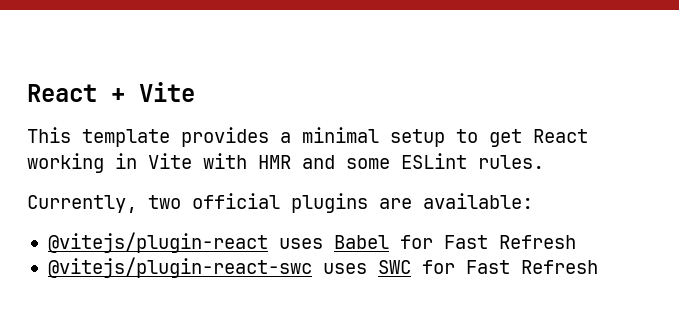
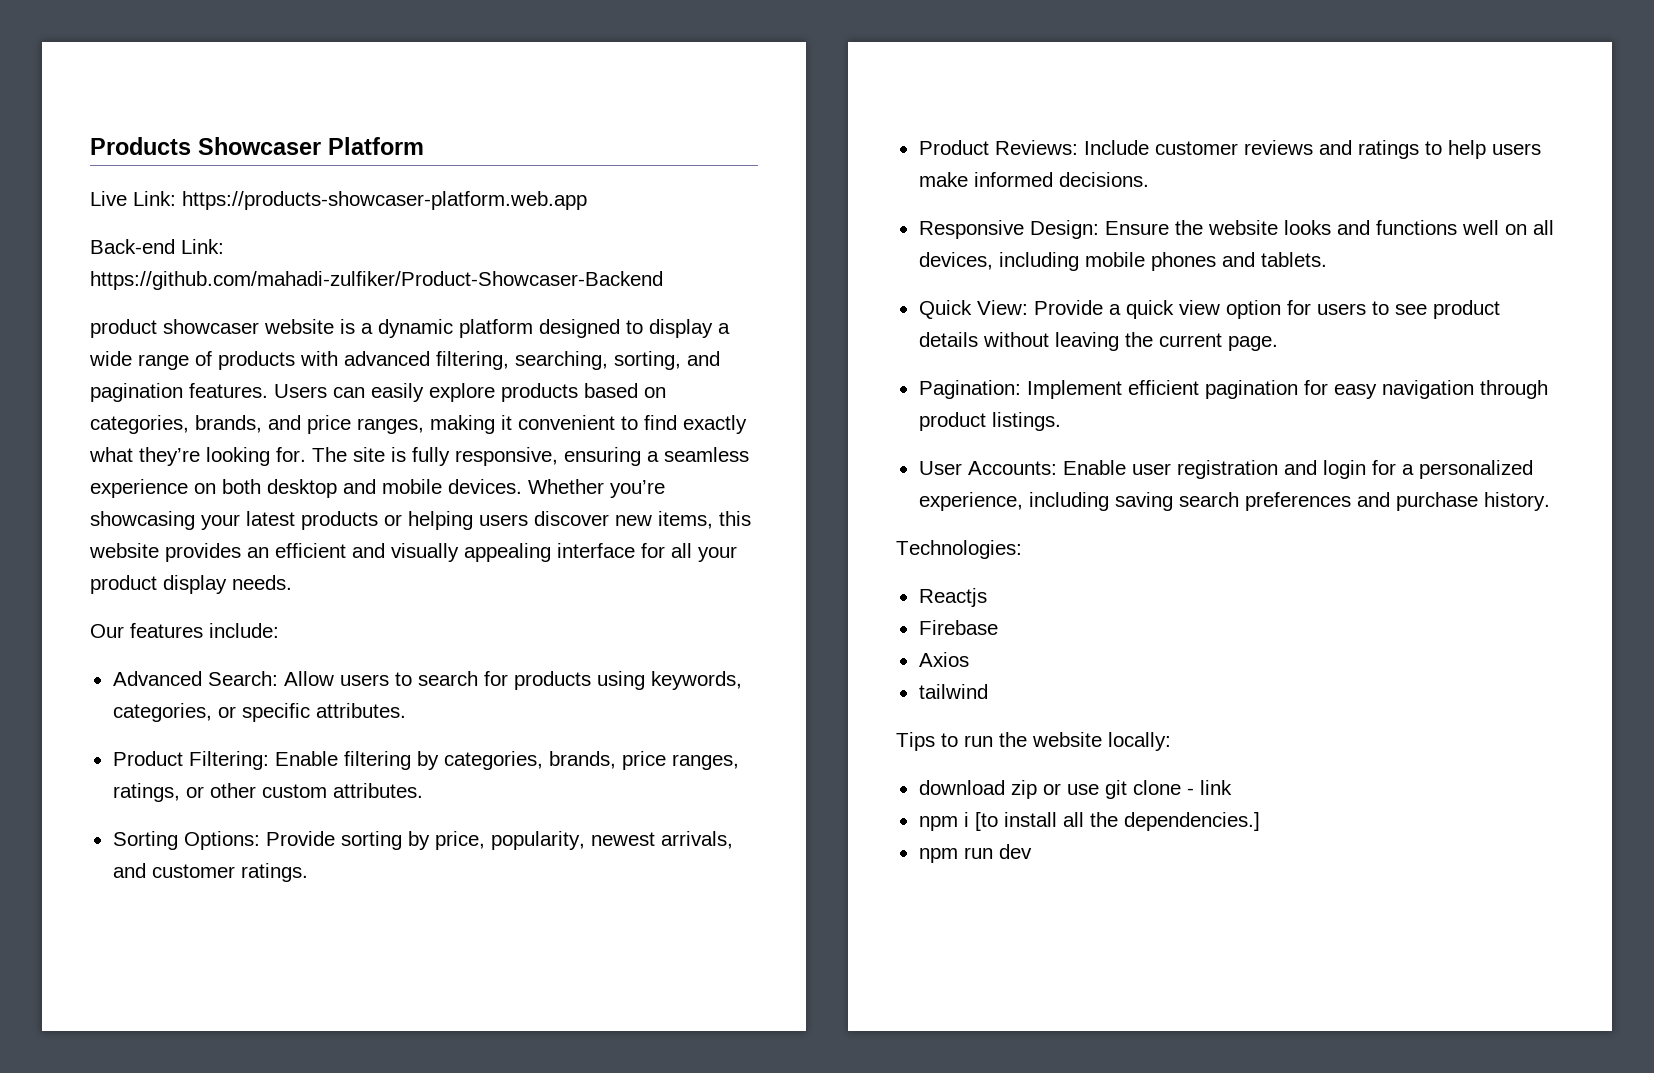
[27,82,195,102] [27,127,588,147] [27,153,544,173] [27,193,533,213] [47,232,576,253] [47,257,598,278] React + Vite // This template provides a minimal setup to get React working in Vite with HMR and some ESLint rules. // Currently, two official plugins are available: // @vitejs/plugin-react uses Babel for Fast Refresh // @vitejs/plugin-react-swc uses SWC for Fast Refresh -> [90,137,424,155] [90,191,587,210] [90,239,224,254] [90,271,663,290] [90,319,730,338] [89,351,720,370] [90,383,666,402] [90,415,747,434] [89,447,749,466] [90,479,665,498] [90,511,751,530] [89,543,737,562] [90,575,292,594] [90,623,279,638] [112,671,742,690] [112,703,406,722] [112,751,739,770] [112,783,423,802] [112,831,733,850] [112,863,308,882] [918,140,1541,159] [918,172,1149,187] [918,220,1554,239] [918,252,1327,271] [918,300,1500,319] [918,332,1278,351] [918,380,1548,399] [918,412,1061,431] [918,460,1533,479] [918,492,1550,511] [896,540,1022,559] [918,588,987,607] [918,620,998,635] [918,652,969,667] [918,684,988,699] [896,732,1171,751] [918,780,1232,799] [918,812,1260,831] [918,844,1032,863] Products Showcaser Platform // Live Link: https://products-showcaser-platform.web.app // Back-end Link: https://github.com/mahadi-zulfiker/Product-Showcaser-Backend // product showcaser website is a dynamic platform designed to display a wide range of products with advanced filtering, searching, sorting, and pagination features. Users can easily explore products based on categories, brands, and price ranges, making it convenient to find exactly what they’re looking for. The site is fully responsive, ensuring a seamless experience on both desktop and mobile devices. Whether you’re showcasing your latest products or helping users discover new items, this website provides an efficient and visually appealing interface for all your product display needs. // Our features include: // Advanced Search: Allow users to search for products using keywords, categories, or specific attributes. // Product Filtering: Enable filtering by categories, brands, price ranges, ratings, or other custom attributes. // Sorting Options: Provide sorting by price, popularity, newest arrivals, and customer ratings. // Product Reviews: Include customer reviews and ratings to help users make informed decisions. // Responsive Design: Ensure the website looks and functions well on all devices, including mobile phones and tablets. // Quick View: Provide a quick view option for users to see product details without leaving the current page. // Pagination: Implement efficient pagination for easy navigation through product listings. // User Accounts: Enable user registration and login for a personalized experience, including saving search preferences and purchase history. // Technologies: // Reactjs // Firebase // Axios // tailwind // Tips to run the website locally: // download zip or use git clone - link // npm i [to install all the dependencies.] // npm run dev

